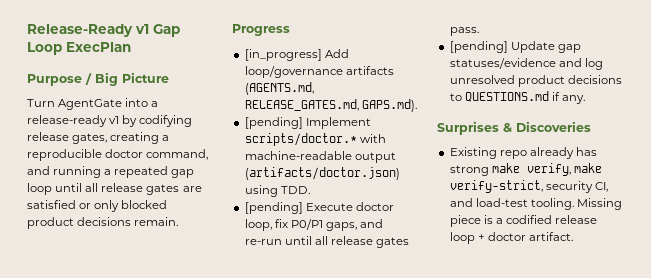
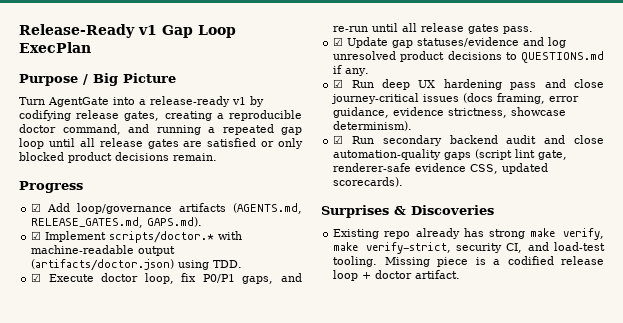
[244,49,322,61] [in_progress] -> [31,203,42,212] ☑
[244,117,303,129] [pending] -> [31,231,42,240] ☑
[244,202,303,214] [pending] -> [31,273,42,282] ☑
[449,41,508,53] [pending] -> [333,37,344,46] ☑
(585, 99) none -> [333,79,604,90] [331,93,580,104] [333,107,567,118] [333,121,413,131] [333,135,604,146] [333,149,568,160] [333,163,549,174] [333,177,404,187] // ☑ Run deep UX hardening pass and close journey-critical issues (docs framing, error guidance, evidence strictness, showcase determinism). // ☑ Run secondary backend audit and close automation-quality gaps (script lint gate, renderer-safe evidence CSS, updated scorecards).

